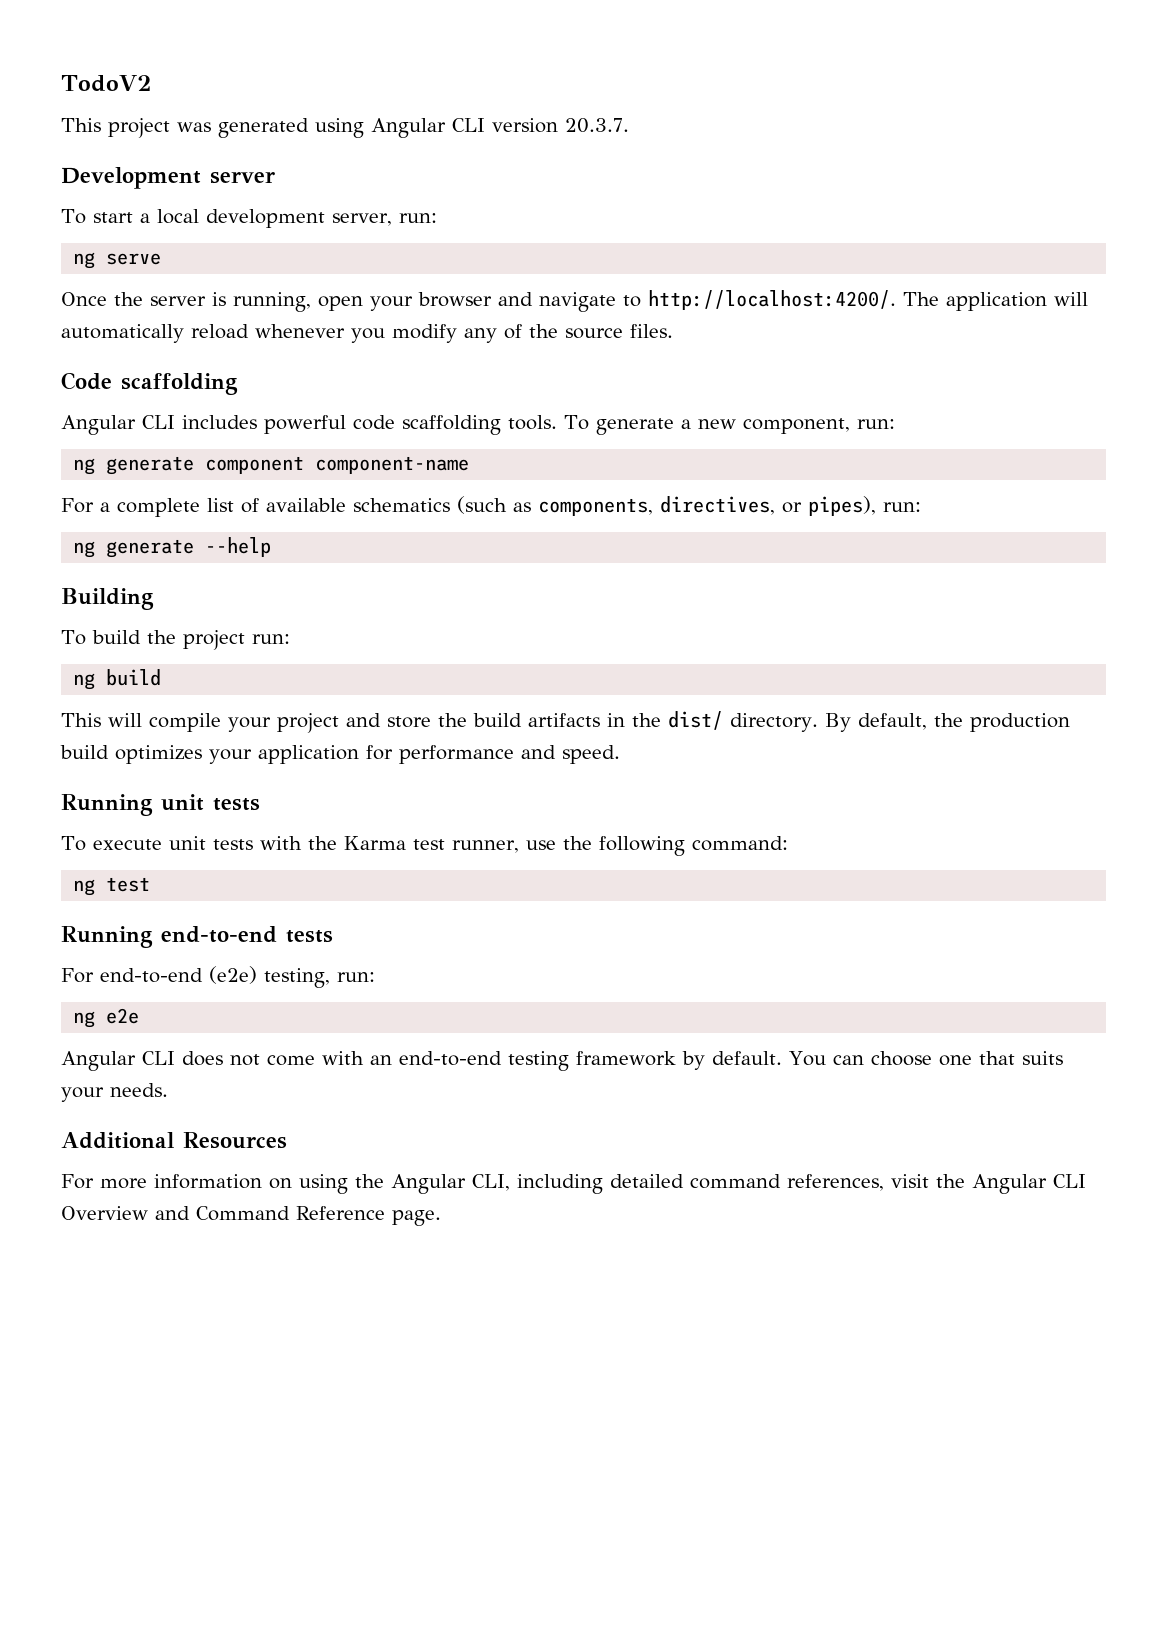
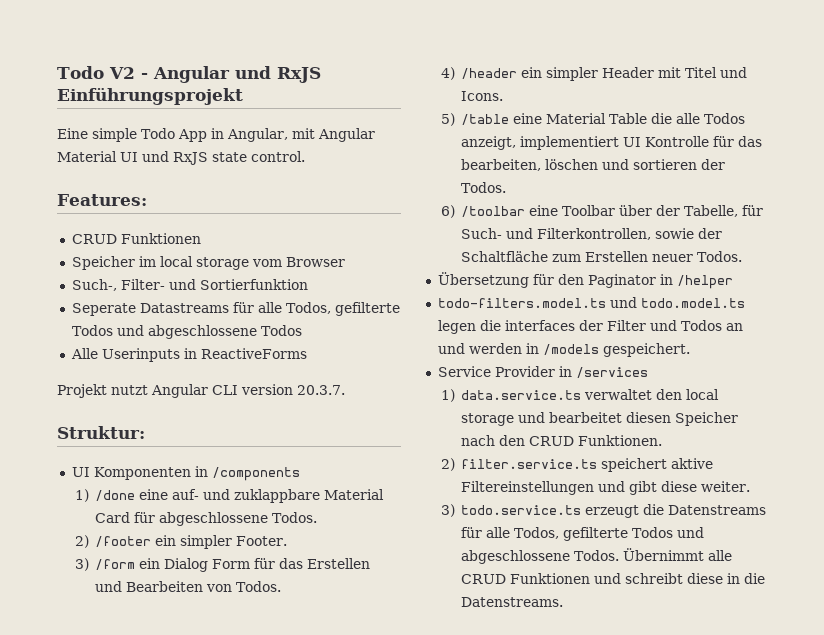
[61,75,151,92] [61,118,629,138] [61,167,275,189] [61,209,437,228] [73,252,162,269] [61,290,1088,312] [61,324,673,343] [61,372,238,395] [61,415,895,435] [73,456,470,475] [61,496,921,517] [73,537,272,558] [61,588,154,610] [61,630,290,650] [73,669,162,690] [61,711,1070,733] [60,745,620,764] [61,794,260,816] [61,836,788,856] [73,877,151,896] [61,926,333,948] [61,966,375,988] [73,1008,140,1028] [61,1051,1063,1071] [61,1083,168,1102] [61,1132,287,1149] [61,1174,1086,1194] [61,1206,441,1226] TodoV2 // This project was generated using Angular CLI version 20.3.7. // Development server // To start a local development server, run: // ng serve // Once the server is running, open your browser and navigate to http://localhost:4200/. The application will automatically reload whenever you modify any of the source files. // Code scaffolding // Angular CLI includes powerful code scaffolding tools. To generate a new component, run: // ng generate component component-name // For a complete list of available schematics (such as components, directives, or pipes), run: // ng generate --help // Building // To build the project run: // ng build // This will compile your project and store the build artifacts in the dist/ directory. By default, the production build optimizes your application for performance and speed. // Running unit tests // To execute unit tests with the Karma test runner, use the following command: // ng test // Running end-to-end tests // For end-to-end (e2e) testing, run: // ng e2e // Angular CLI does not come with an end-to-end testing framework by default. You can choose one that suits your needs. // Additional Resources // For more information on using the Angular CLI, including detailed command references, visit the Angular CLI Overview and Command Reference page. -> [57,66,321,83] [57,88,243,105] [57,128,375,142] [57,151,305,165] [57,194,147,206] [71,233,201,244] [71,256,345,270] [71,279,308,291] [71,302,400,316] [71,325,302,339] [70,348,307,362] [57,384,345,398] [57,426,145,439] [71,466,300,481] [74,489,385,503] [95,512,318,526] [74,535,288,549] [74,558,371,572] [95,581,282,592] [440,67,748,81] [461,91,504,101] [440,113,746,126] [461,136,763,150] [461,159,726,171] [461,182,507,193] [440,205,764,218] [461,228,723,240] [461,251,743,262] [437,272,733,289] [437,297,745,308] [437,320,743,334] [437,343,690,357] [437,366,648,378] [440,389,720,402] [461,412,739,426] [461,435,663,446] [440,458,714,472] [461,481,751,495] [440,504,767,518] [461,527,705,541] [461,548,733,564] [461,573,766,584] [461,597,564,607] Todo V2 - Angular und RxJS Einführungsprojekt // Eine simple Todo App in Angular, mit Angular Material UI und RxJS state control. // Features: // CRUD Funktionen // Speicher im local storage vom Browser // Such-, Filter- und Sortierfunktion // Seperate Datastreams für alle Todos, gefilterte Todos und abgeschlossene Todos // Alle Userinputs in ReactiveForms // Projekt nutzt Angular CLI version 20.3.7. // Struktur: // UI Komponenten in /components // 1) /done eine auf- und zuklappbare Material Card für abgeschlossene Todos. // 2) /footer ein simpler Footer. // 3) /form ein Dialog Form für das Erstellen und Bearbeiten von Todos. // 4) /header ein simpler Header mit Titel und Icons. // 5) /table eine Material Table die alle Todos anzeigt, implementiert UI Kontrolle für das bearbeiten, löschen und sortieren der Todos. // 6) /toolbar eine Toolbar über der Tabelle, für Such- und Filterkontrollen, sowie der Schaltfläche zum Erstellen neuer Todos. // Übersetzung für den Paginator in /helper // todo-filters.model.ts und todo.model.ts legen die interfaces der Filter und Todos an und werden in /models gespeichert. // Service Provider in /services // 1) data.service.ts verwaltet den local storage und bearbeitet diesen Speicher nach den CRUD Funktionen. // 2) filter.service.ts speichert aktive Filtereinstellungen und gibt diese weiter. // 3) todo.service.ts erzeugt die Datenstreams für alle Todos, gefilterte Todos und abgeschlossene Todos. Übernimmt alle CRUD Funktionen und schreibt diese in die Datenstreams.

